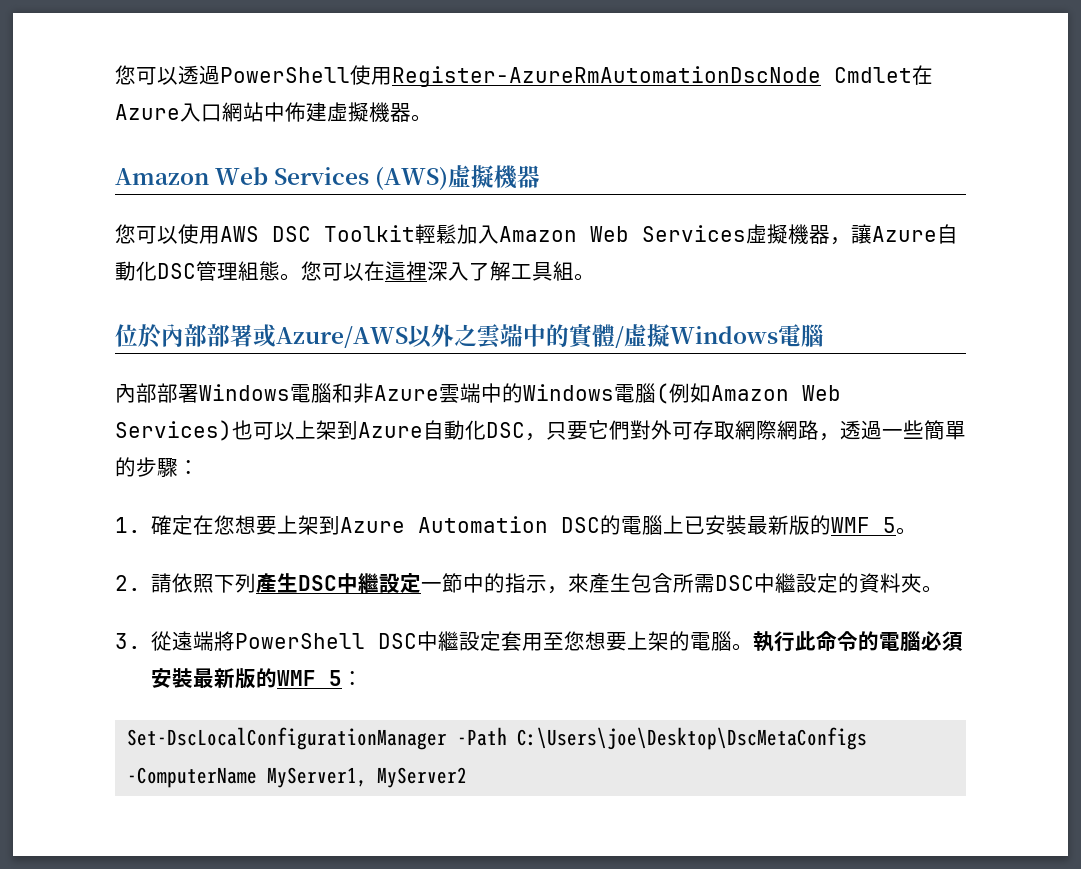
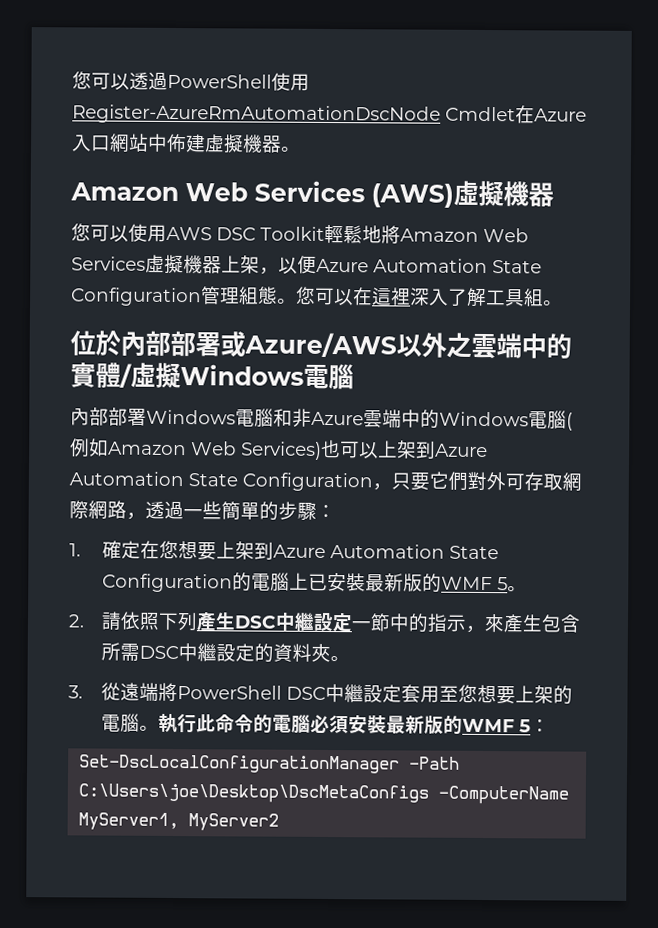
[457,224,499,244] 加入 -> [362,225,401,244] 地將
[830,224,958,245] [115,261,196,281] ，讓Azure自動化DSC -> [221,255,542,275] [71,287,202,307] 上架，以便Azure Automation State Configuration
[423,420,525,440] 自動化DSC -> [69,471,373,492] Automation State Configuration
[561,517,601,533] DSC -> [448,545,499,560] [101,573,233,593] State Configuration

